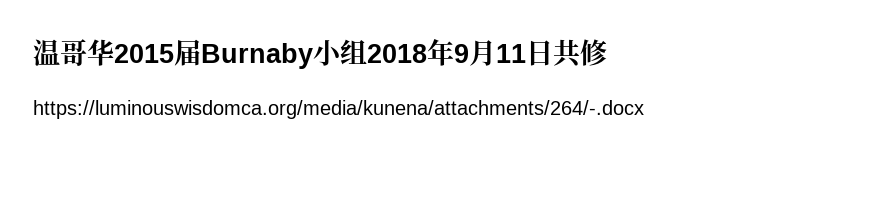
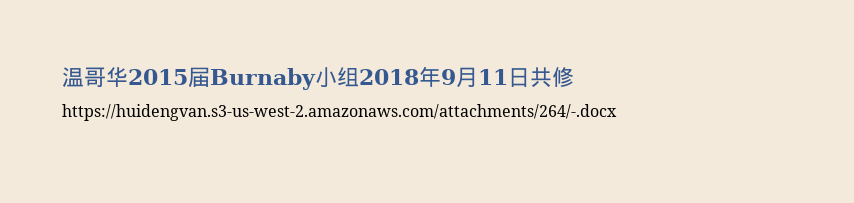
[33,100,644,119] https://luminouswisdomca.org/media/kunena/attachments/264/-.docx -> [62,104,617,121] https://huidengvan.s3-us-west-2.amazonaws.com/attachments/264/-.docx

